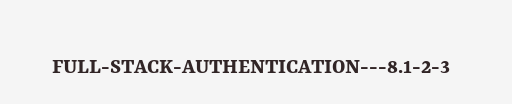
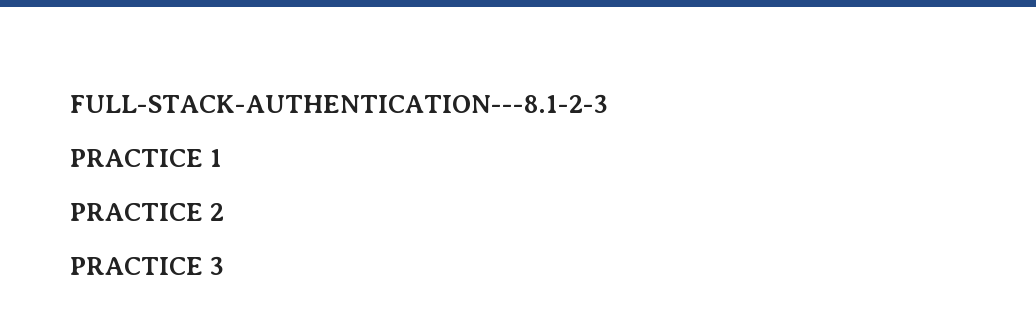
(450, 66) none -> [70,149,223,167] [70,203,225,221] [70,256,225,275] // PRACTICE 1 // PRACTICE 2 // PRACTICE 3

